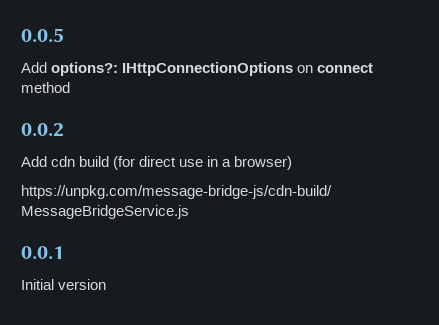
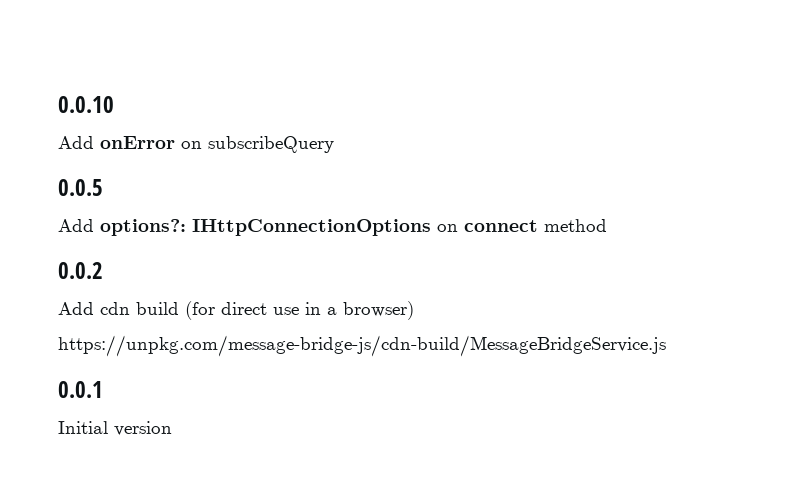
(21, 35) none -> [58,96,114,113] [58,136,334,153] 0.0.10 // Add onError on subscribeQuery //

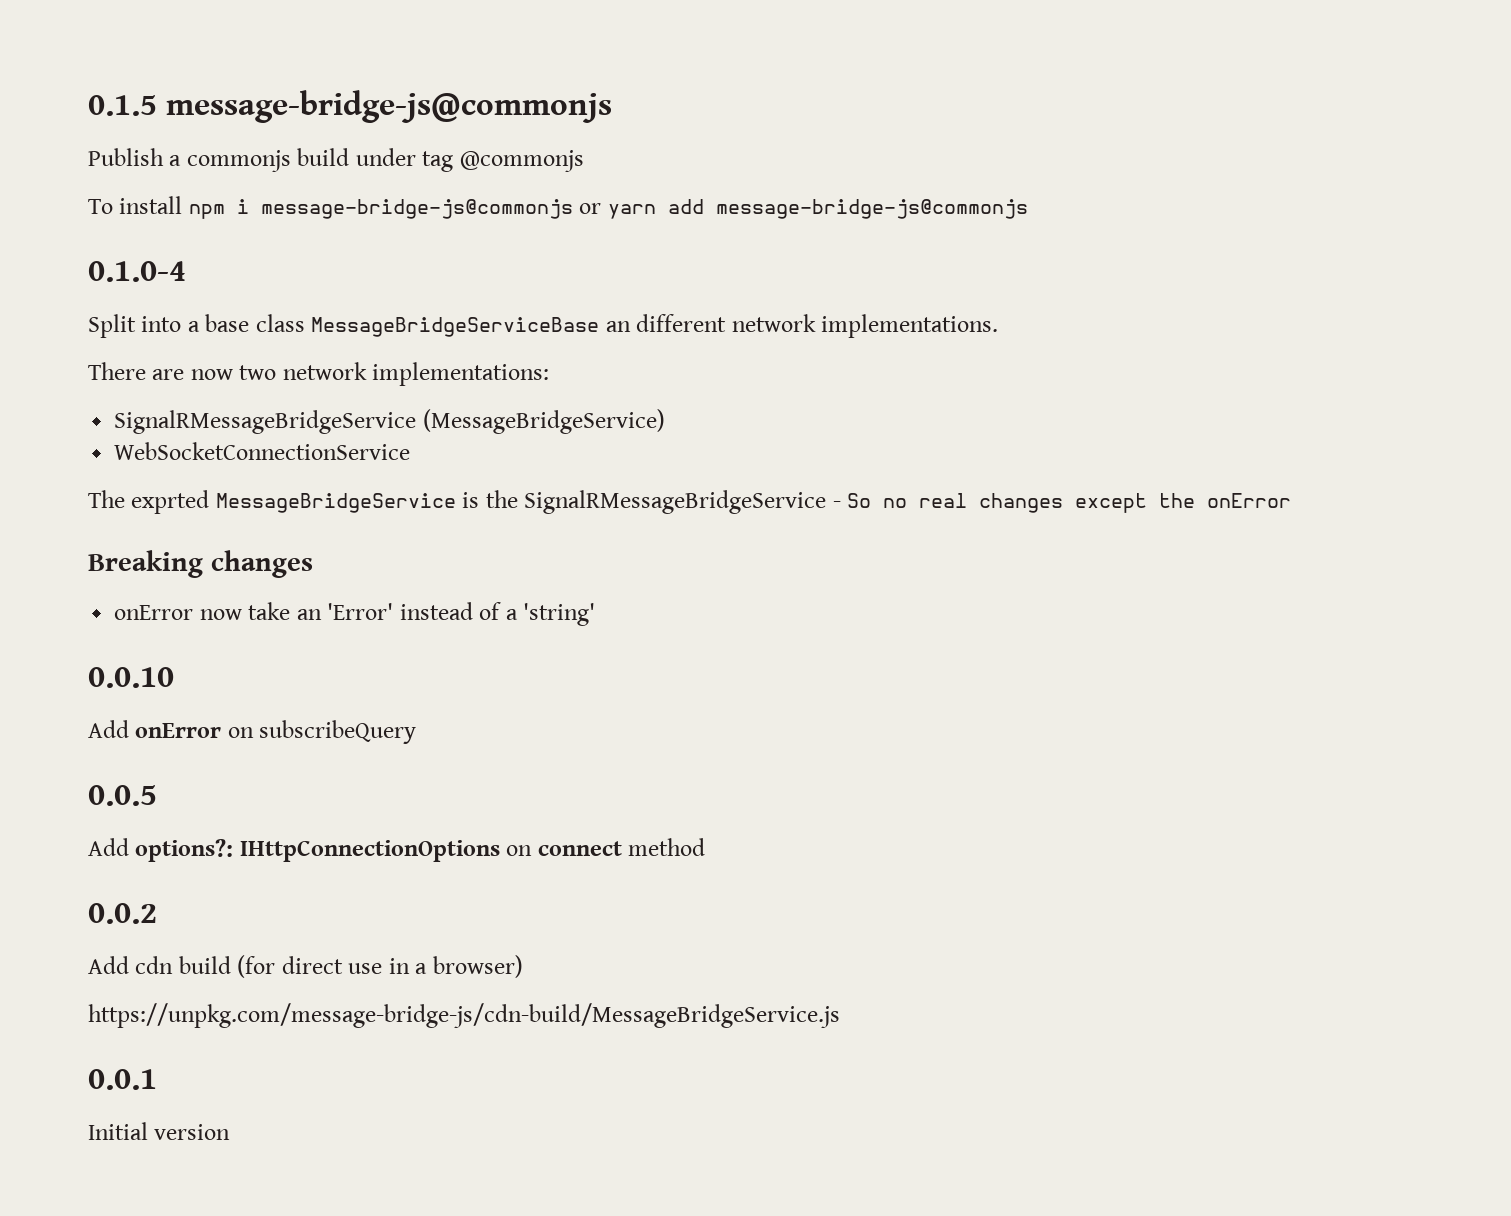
(58, 104) none -> [88,90,612,123] [88,148,584,172] [88,196,1028,219] [88,261,186,282] [88,314,999,338] [88,362,550,386] [114,409,665,434] [114,442,411,460] [88,490,1292,514] [88,550,313,578] [114,602,596,626] 0.1.5 message-bridge-js@commonjs // Publish a commonjs build under tag @commonjs // To install npm i message-bridge-js@commonjs or yarn add message-bridge-js@commonjs // 0.1.0-4 // Split into a base class MessageBridgeServiceBase an different network implementations. // There are now two network implementations: // SignalRMessageBridgeService (MessageBridgeService) // WebSocketConnectionService // The exprted MessageBridgeService is the SignalRMessageBridgeService - So no real changes except the onError // Breaking changes // onError now take an 'Error' instead of a 'string' //

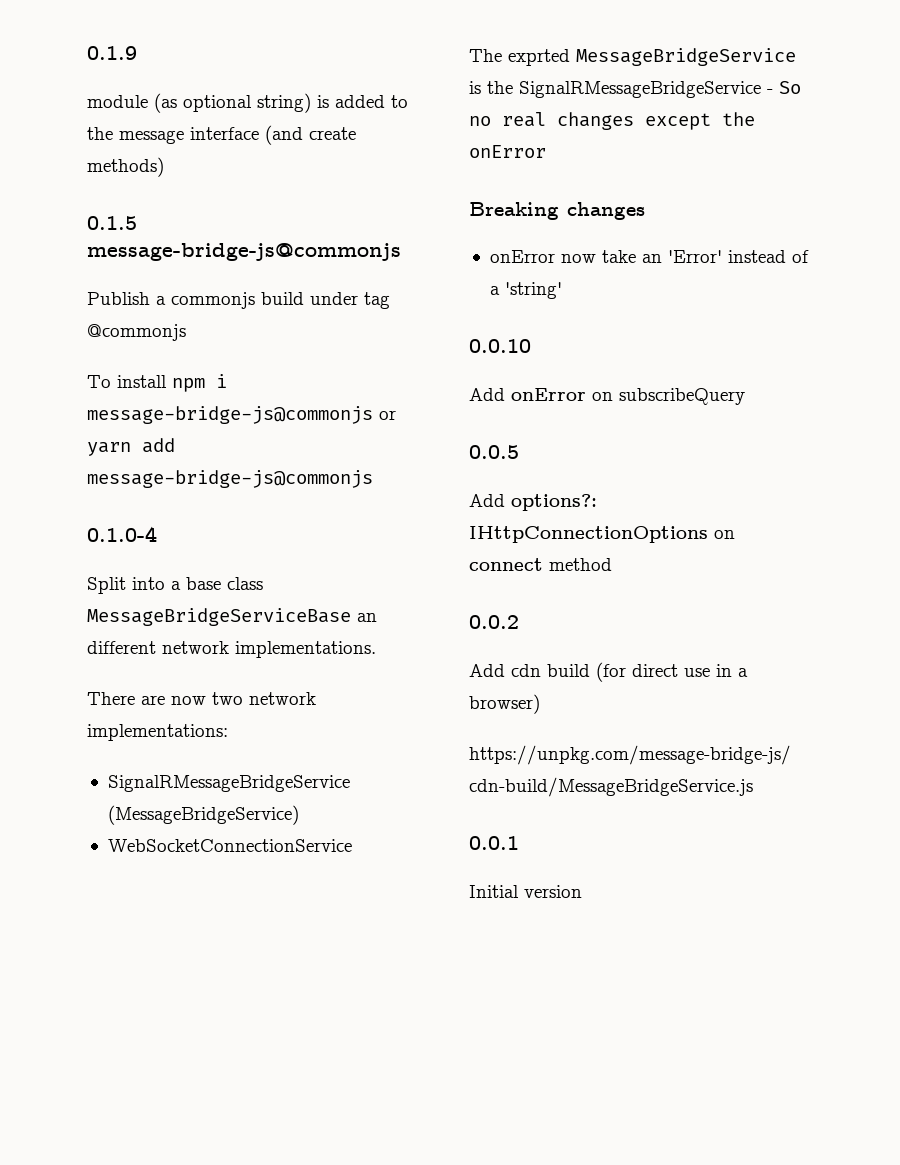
(88, 105) none -> [87,46,137,60] [87,93,408,113] [87,125,356,145] [87,157,164,177] 0.1.9 // module (as optional string) is added to the message interface (and create methods) //

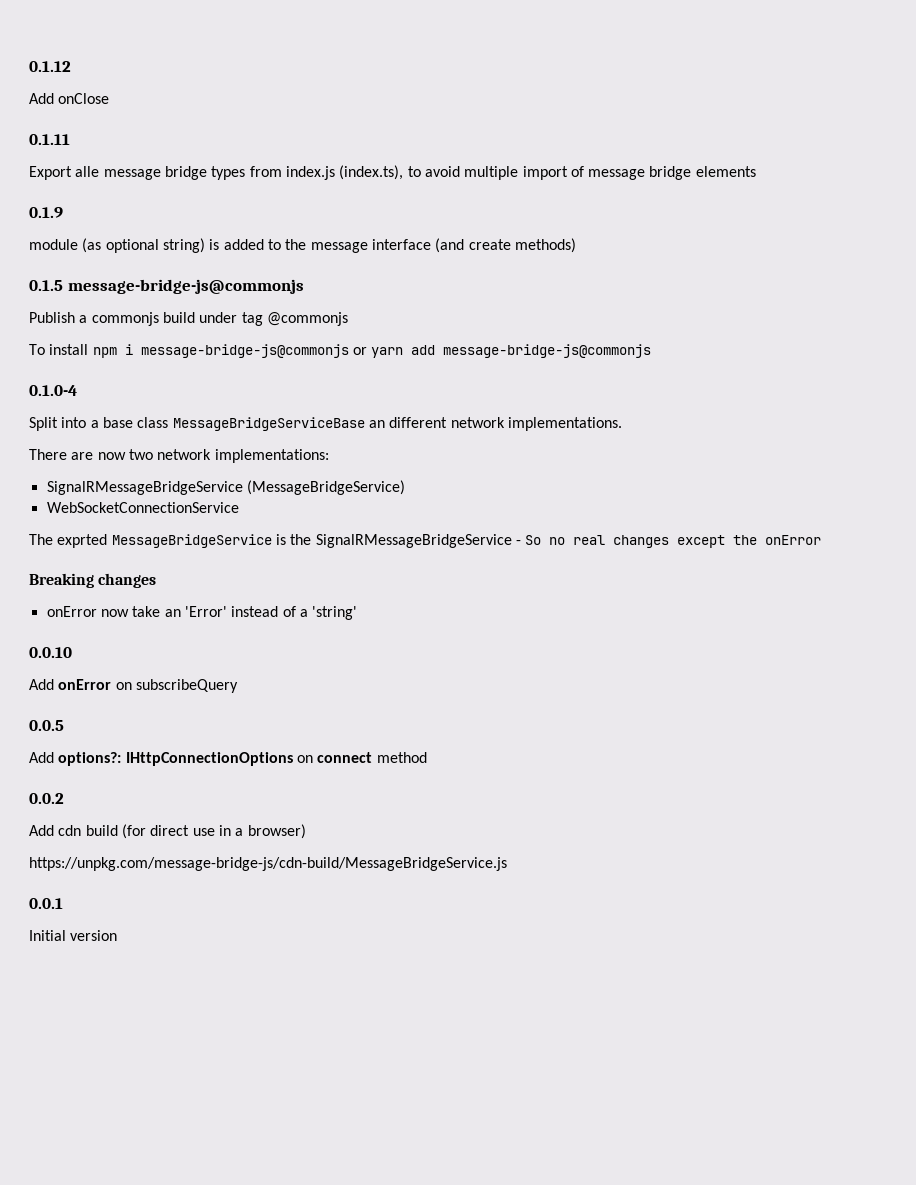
(87, 53) none -> [29,61,71,72] [29,93,110,104] [29,134,70,145] [29,165,756,180] 0.1.12 // Add onClose // 0.1.11 // Export alle message bridge types from index.js (index.ts), to avoid multiple import of message bridge elements //

